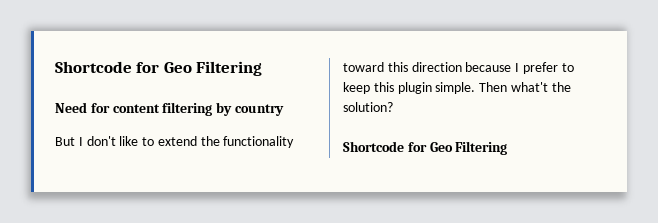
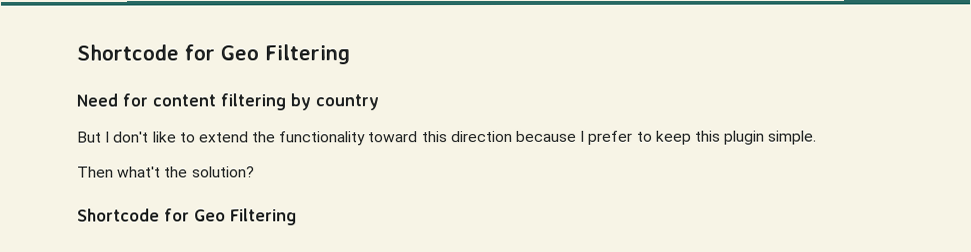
(476, 88) none -> (818, 137) //

